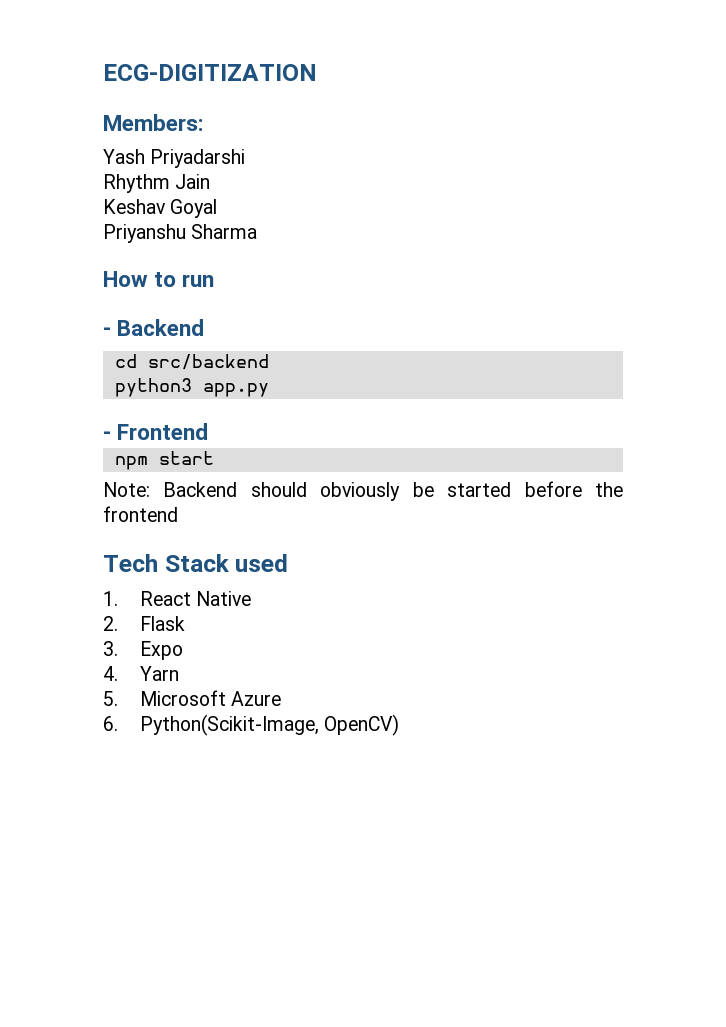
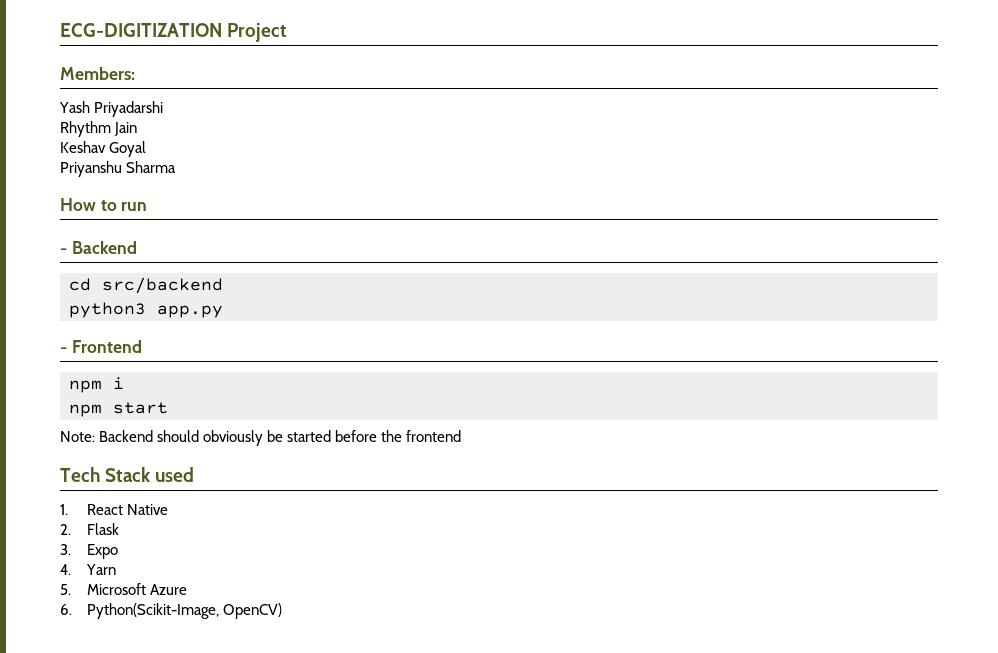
(317, 72) none -> [227,23,288,42] Project
(209, 431) none -> [69,377,124,393] // npm i

